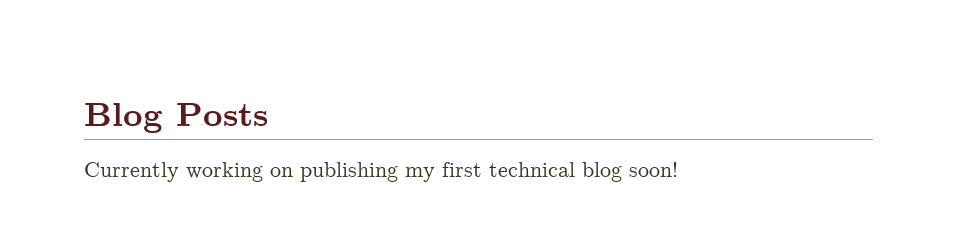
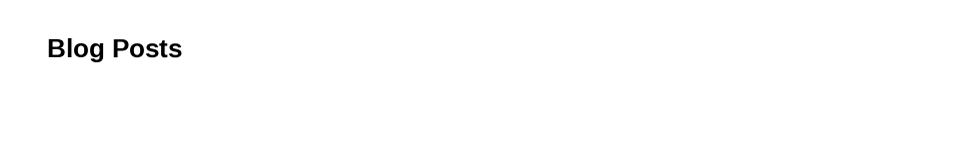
[84,162,678,182] // Currently working on publishing my first technical blog soon! -> (184, 48) none

